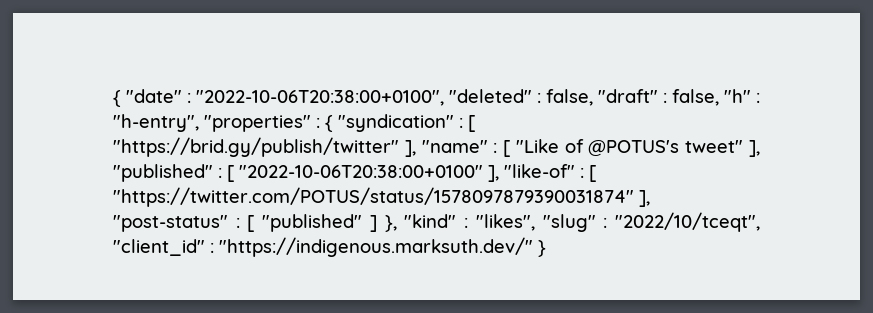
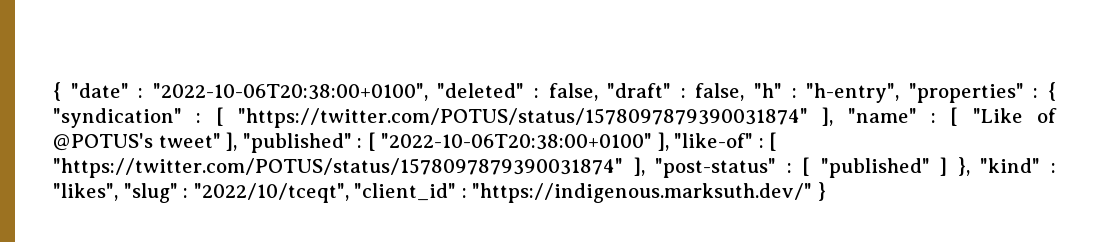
[113,137,399,157] "https://brid.gy/publish/twitter" -> [238,108,809,128] "https://twitter.com/POTUS/status/1578097879390031874"

